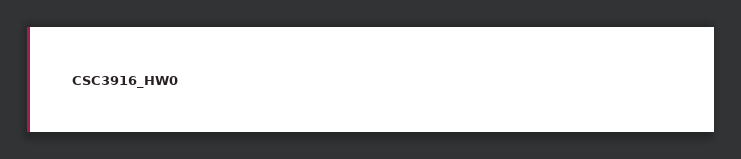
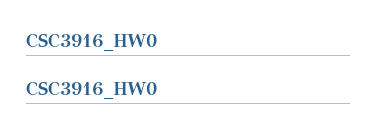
[72,76,178,88] CSC3916_HW0 -> [26,33,157,52] [26,81,157,100] CSC3916_HW0 // CSC3916_HW0

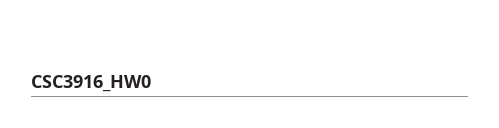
[26,33,157,52] [26,81,157,100] CSC3916_HW0 // CSC3916_HW0 -> [31,75,151,92] CSC3916_HW0

